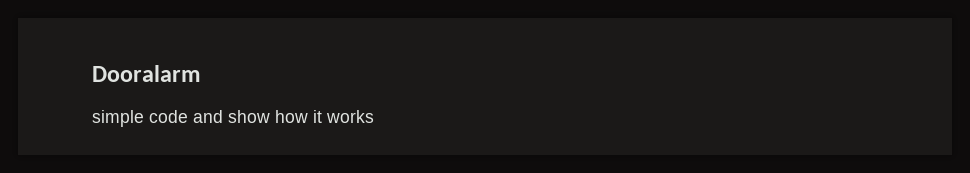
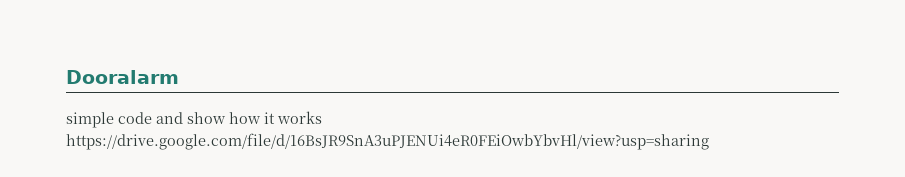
(374, 116) none -> [66,133,709,150] https://drive.google.com/file/d/16BsJR9SnA3uPJENUi4eR0FEiOwbYbvHl/view?usp=sharing

